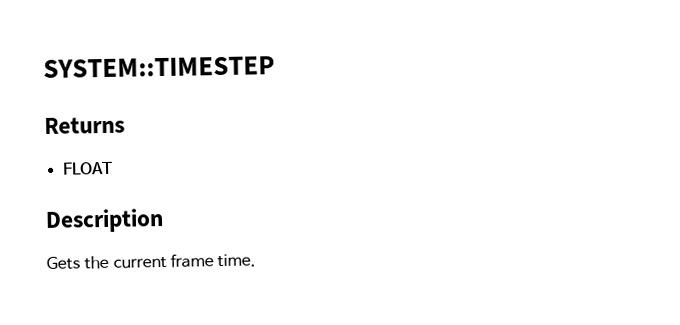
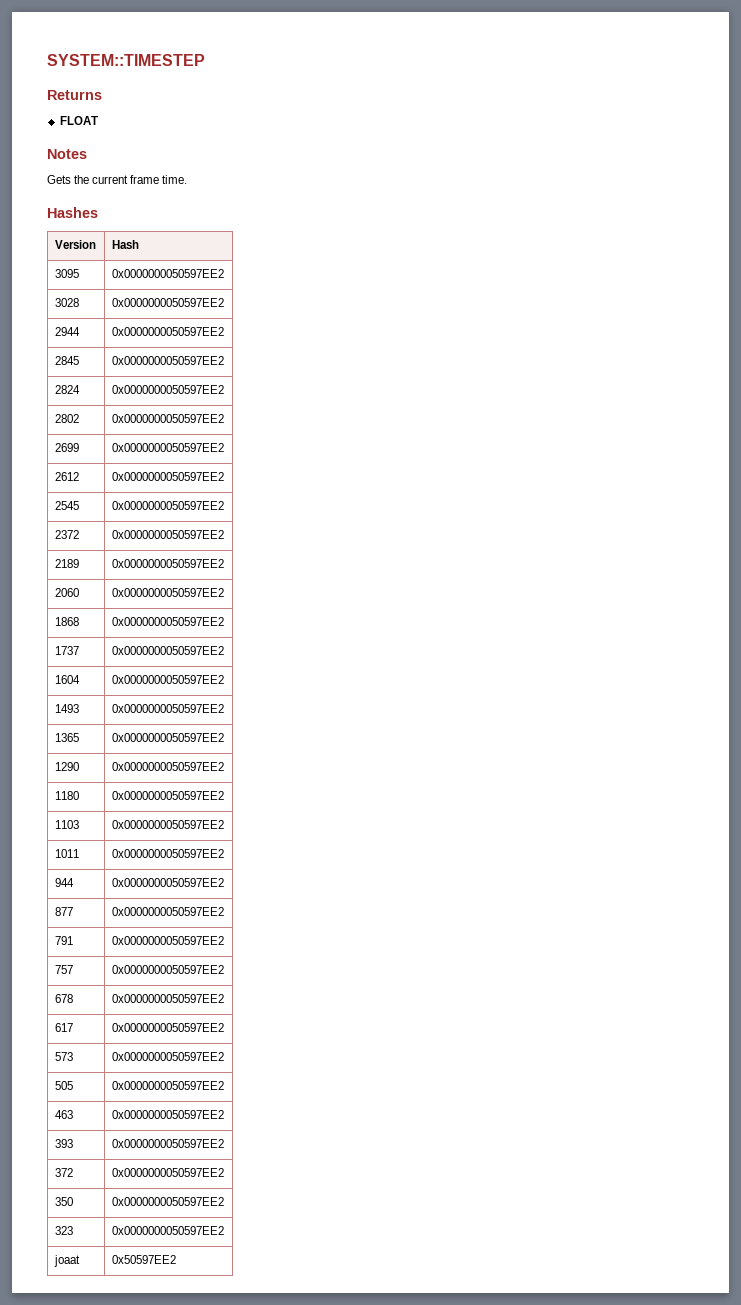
[45,208,164,233] Description -> [47,149,87,159] Notes
(257, 260) none -> [47,207,98,218] [54,240,96,249] [111,240,139,249] [54,269,79,278] [111,269,224,278] [54,298,79,307] [111,298,224,307] [54,327,80,336] [111,327,224,336] [54,356,79,365] [111,356,224,365] [54,385,80,394] [111,385,224,394] [54,414,79,423] [111,414,224,423] [54,443,79,452] [111,443,224,452] [54,472,79,481] [111,472,224,481] [54,501,79,510] [111,501,224,510] [54,530,79,539] [111,530,224,539] [54,559,79,568] [111,559,224,568] [54,588,79,597] [111,588,224,597] [54,617,79,626] [111,617,224,626] [54,646,79,655] [111,646,224,655] [54,675,80,684] [111,675,224,684] [54,704,79,713] [111,704,224,713] [54,733,79,742] [111,733,224,742] [54,762,79,771] [111,762,224,771] [54,791,79,800] [111,791,224,800] [54,820,79,829] [111,820,224,829] [54,849,79,858] [111,849,224,858] [54,878,74,887] [111,878,224,887] [54,907,73,916] [111,907,224,916] [54,936,73,945] [111,936,224,945] [54,965,73,974] [111,965,224,974] [54,994,73,1003] [111,994,224,1003] [54,1023,73,1032] [111,1023,224,1032] [54,1052,73,1061] [111,1052,224,1061] [54,1081,73,1090] [111,1081,224,1090] [54,1110,73,1119] [111,1110,224,1119] [54,1139,73,1148] [111,1139,224,1148] [54,1168,73,1177] [111,1168,224,1177] [54,1197,73,1206] [111,1197,224,1206] [54,1226,73,1235] [111,1226,224,1235] [53,1255,80,1267] [111,1255,176,1264] // Hashes // Version | Hash // 3095 | 0x0000000050597EE2 // 3028 | 0x0000000050597EE2 // 2944 | 0x0000000050597EE2 // 2845 | 0x0000000050597EE2 // 2824 | 0x0000000050597EE2 // 2802 | 0x0000000050597EE2 // 2699 | 0x0000000050597EE2 // 2612 | 0x0000000050597EE2 // 2545 | 0x0000000050597EE2 // 2372 | 0x0000000050597EE2 // 2189 | 0x0000000050597EE2 // 2060 | 0x0000000050597EE2 // 1868 | 0x0000000050597EE2 // 1737 | 0x0000000050597EE2 // 1604 | 0x0000000050597EE2 // 1493 | 0x0000000050597EE2 // 1365 | 0x0000000050597EE2 // 1290 | 0x0000000050597EE2 // 1180 | 0x0000000050597EE2 // 1103 | 0x0000000050597EE2 // 1011 | 0x0000000050597EE2 // 944 | 0x0000000050597EE2 // 877 | 0x0000000050597EE2 // 791 | 0x0000000050597EE2 // 757 | 0x0000000050597EE2 // 678 | 0x0000000050597EE2 // 617 | 0x0000000050597EE2 // 573 | 0x0000000050597EE2 // 505 | 0x0000000050597EE2 // 463 | 0x0000000050597EE2 // 393 | 0x0000000050597EE2 // 372 | 0x0000000050597EE2 // 350 | 0x0000000050597EE2 // 323 | 0x0000000050597EE2 // joaat | 0x50597EE2

